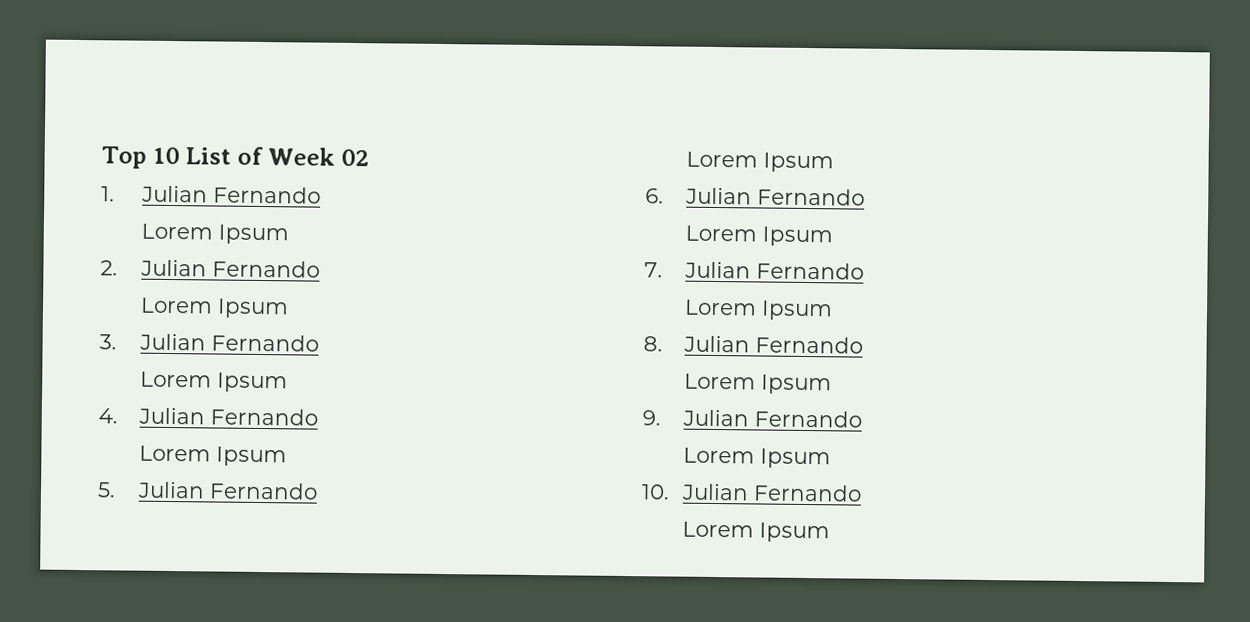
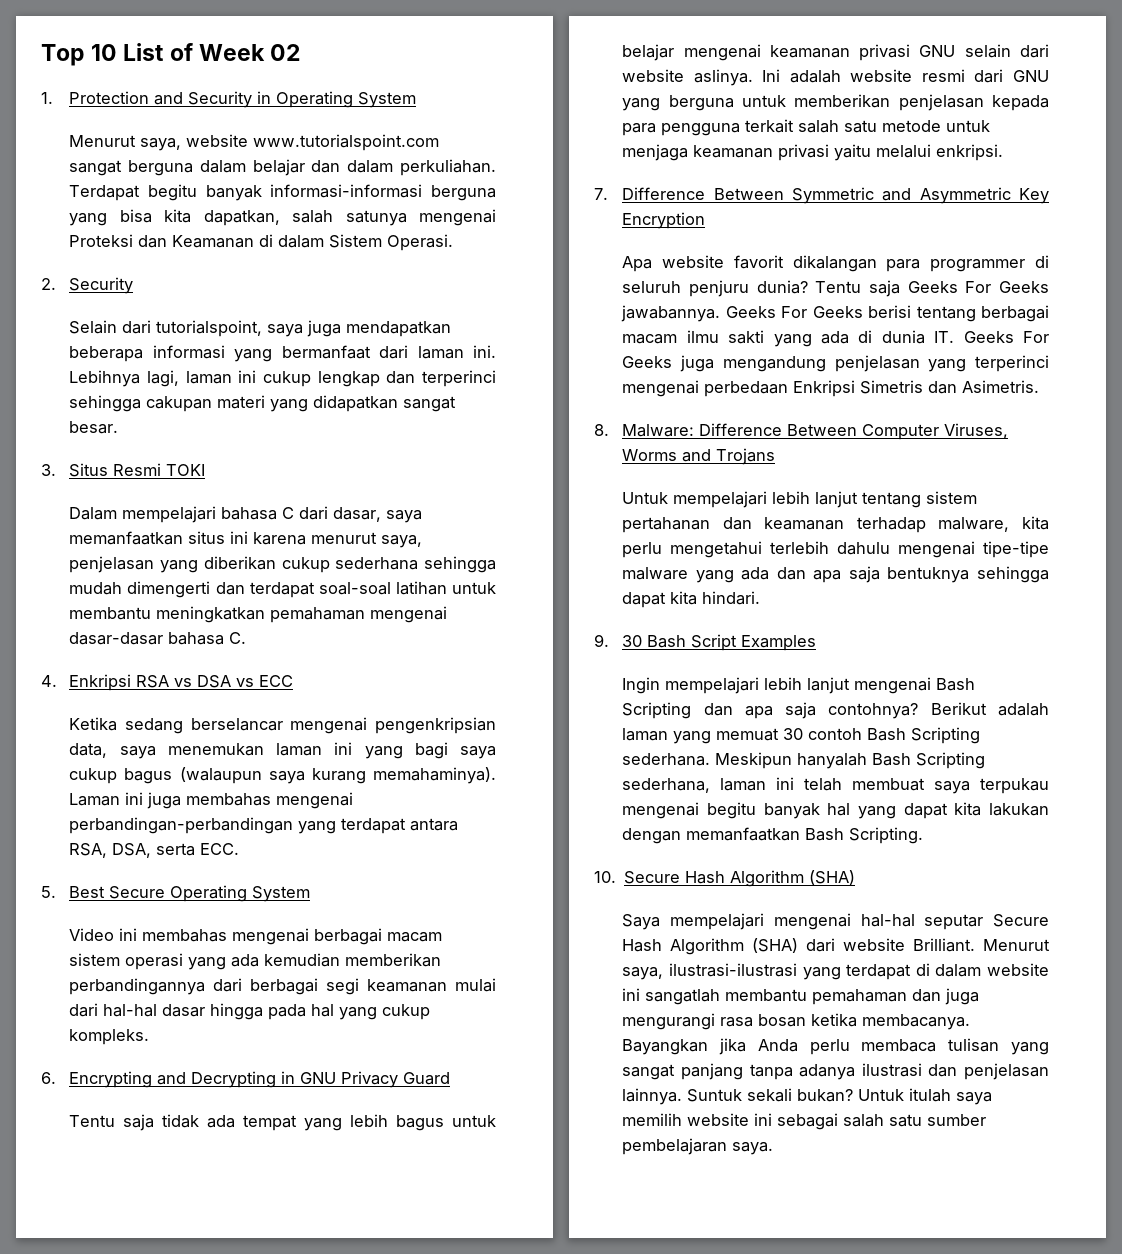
[141,185,322,204] [141,223,290,245] [100,259,321,278] [140,297,290,319] [99,333,320,352] [140,371,289,393] [98,407,319,426] [139,445,288,467] [97,481,319,500] [686,151,835,173] [645,187,866,206] [685,225,834,247] [644,261,865,280] [684,299,834,321] [643,335,864,354] [684,373,833,395] [642,409,863,428] [683,447,832,469] [641,483,863,502] [682,521,831,543] Julian Fernando // Lorem Ipsum // 2. Julian Fernando // Lorem Ipsum // 3. Julian Fernando // Lorem Ipsum // 4. Julian Fernando // Lorem Ipsum // 5. Julian Fernando // Lorem Ipsum // 6. Julian Fernando // Lorem Ipsum // 7. Julian Fernando // Lorem Ipsum // 8. Julian Fernando // Lorem Ipsum // 9. Julian Fernando // Lorem Ipsum // 10. Julian Fernando // Lorem Ipsum -> [69,91,417,108] [69,134,440,151] [69,159,496,176] [69,184,497,201] [69,209,496,226] [69,234,454,251] [41,277,134,294] [69,320,452,337] [69,345,496,362] [69,370,496,387] [69,395,457,412] [69,421,119,434] [41,463,206,477] [69,506,423,523] [69,531,423,548] [69,556,496,573] [69,581,497,598] [69,606,448,623] [69,632,247,645] [41,674,294,691] [69,717,497,734] [69,742,497,759] [69,767,497,784] [69,792,354,809] [69,817,459,834] [69,843,240,858] [41,885,311,902] [69,928,443,945] [69,953,442,970] [69,978,496,995] [69,1003,431,1020] [69,1029,150,1045] [41,1071,451,1088] [69,1114,496,1131] [622,44,1049,61] [622,69,1049,86] [622,94,1049,111] [622,119,991,136] [622,144,1004,161] [594,187,1049,204] [622,212,706,229] [622,255,1049,272] [622,280,1049,297] [621,305,1049,322] [622,330,1049,347] [622,355,1049,372] [622,380,1040,397] [594,423,1009,440] [622,448,776,465] [622,491,978,508] [622,516,1049,533] [622,541,1049,558] [622,566,1049,583] [622,591,761,608] [594,634,817,651] [622,677,976,694] [622,702,1049,719] [622,727,981,744] [622,752,986,769] [622,777,1049,794] [622,802,1049,819] [622,827,924,844] [594,870,856,887] [622,913,1049,930] [622,938,1050,955] [622,963,1049,980] [622,988,980,1005] [622,1013,971,1030] [622,1038,1049,1055] [622,1063,1049,1080] [622,1088,993,1105] [622,1113,987,1130] [622,1138,774,1155] Protection and Security in Operating System // Menurut saya, website www.tutorialspoint.com sangat berguna dalam belajar dan dalam perkuliahan. Terdapat begitu banyak informasi-informasi berguna yang bisa kita dapatkan, salah satunya mengenai Proteksi dan Keamanan di dalam Sistem Operasi. // 2. Security // Selain dari tutorialspoint, saya juga mendapatkan beberapa informasi yang bermanfaat dari laman ini. Lebihnya lagi, laman ini cukup lengkap dan terperinci sehingga cakupan materi yang didapatkan sangat besar. // 3. Situs Resmi TOKI // Dalam mempelajari bahasa C dari dasar, saya memanfaatkan situs ini karena menurut saya, penjelasan yang diberikan cukup sederhana sehingga mudah dimengerti dan terdapat soal-soal latihan untuk membantu meningkatkan pemahaman mengenai dasar-dasar bahasa C. // 4. Enkripsi RSA vs DSA vs ECC // Ketika sedang berselancar mengenai pengenkripsian data, saya menemukan laman ini yang bagi saya cukup bagus (walaupun saya kurang memahaminya). Laman ini juga membahas mengenai perbandingan-perbandingan yang terdapat antara RSA, DSA, serta ECC. // 5. Best Secure Operating System // Video ini membahas mengenai berbagai macam sistem operasi yang ada kemudian memberikan perbandingannya dari berbagai segi keamanan mulai dari hal-hal dasar hingga pada hal yang cukup kompleks. // 6. Encrypting and Decrypting in GNU Privacy Guard // Tentu saja tidak ada tempat yang lebih bagus untuk belajar mengenai keamanan privasi GNU selain dari website aslinya. Ini adalah website resmi dari GNU yang berguna untuk memberikan penjelasan kepada para pengguna terkait salah satu metode untuk menjaga keamanan privasi yaitu melalui enkripsi. // 7. Difference Between Symmetric and Asymmetric Key Encryption // Apa website favorit dikalangan para programmer di seluruh penjuru dunia? Tentu saja Geeks For Geeks jawabannya. Geeks For Geeks berisi tentang berbagai macam ilmu sakti yang ada di dunia IT. Geeks For Geeks juga mengandung penjelasan yang terperinci mengenai perbedaan Enkripsi Simetris dan Asimetris. // 8. Malware: Difference Between Computer Viruses, Worms and Trojans // Untuk mempelajari lebih lanjut tentang sistem pertahanan dan keamanan terhadap malware, kita perlu mengetahui terlebih dahulu mengenai tipe-tipe malware yang ada dan apa saja bentuknya sehingga dapat kita hindari. // 9. 30 Bash Script Examples // Ingin mempelajari lebih lanjut mengenai Bash Scripting dan apa saja contohnya? Berikut adalah laman yang memuat 30 contoh Bash Scripting sederhana. Meskipun hanyalah Bash Scripting sederhana, laman ini telah membuat saya terpukau mengenai begitu banyak hal yang dapat kita lakukan dengan memanfaatkan Bash Scripting. // 10. Secure Hash Algorithm (SHA) // Saya mempelajari mengenai hal-hal seputar Secure Hash Algorithm (SHA) dari website Brilliant. Menurut saya, ilustrasi-ilustrasi yang terdapat di dalam website ini sangatlah membantu pemahaman dan juga mengurangi rasa bosan ketika membacanya. Bayangkan jika Anda perlu membaca tulisan yang sangat panjang tanpa adanya ilustrasi dan penjelasan lainnya. Suntuk sekali bukan? Untuk itulah saya memilih website ini sebagai salah satu sumber pembelajaran saya.

